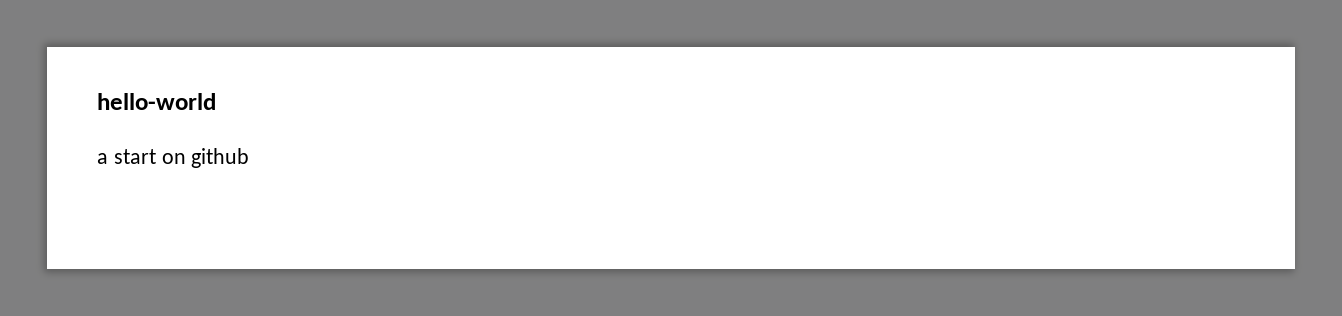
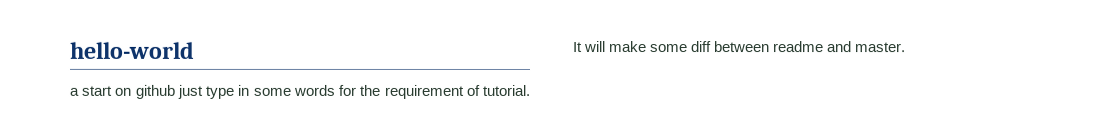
(250, 158) none -> [176,84,530,99] [573,41,907,53] just type in some words for the requirement of tutorial. It will make some diff between readme and master.

